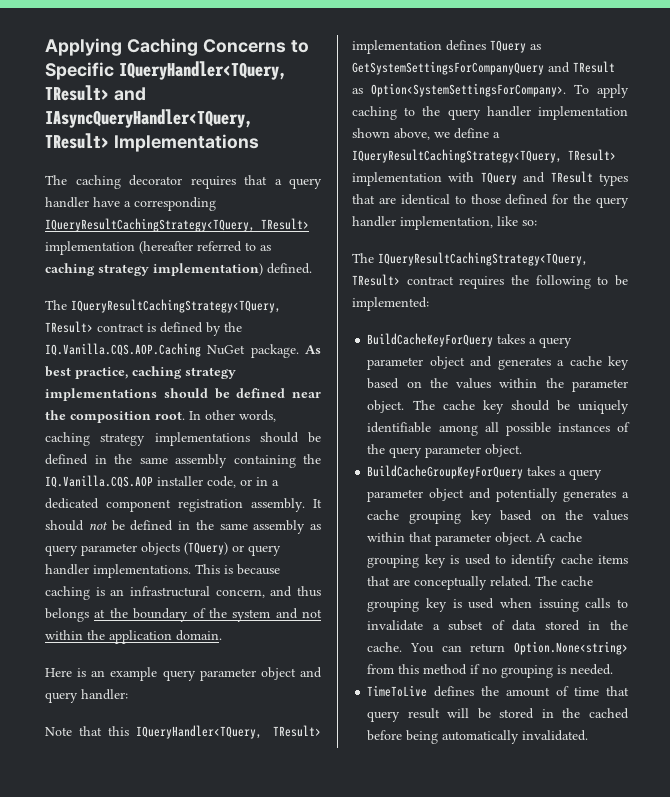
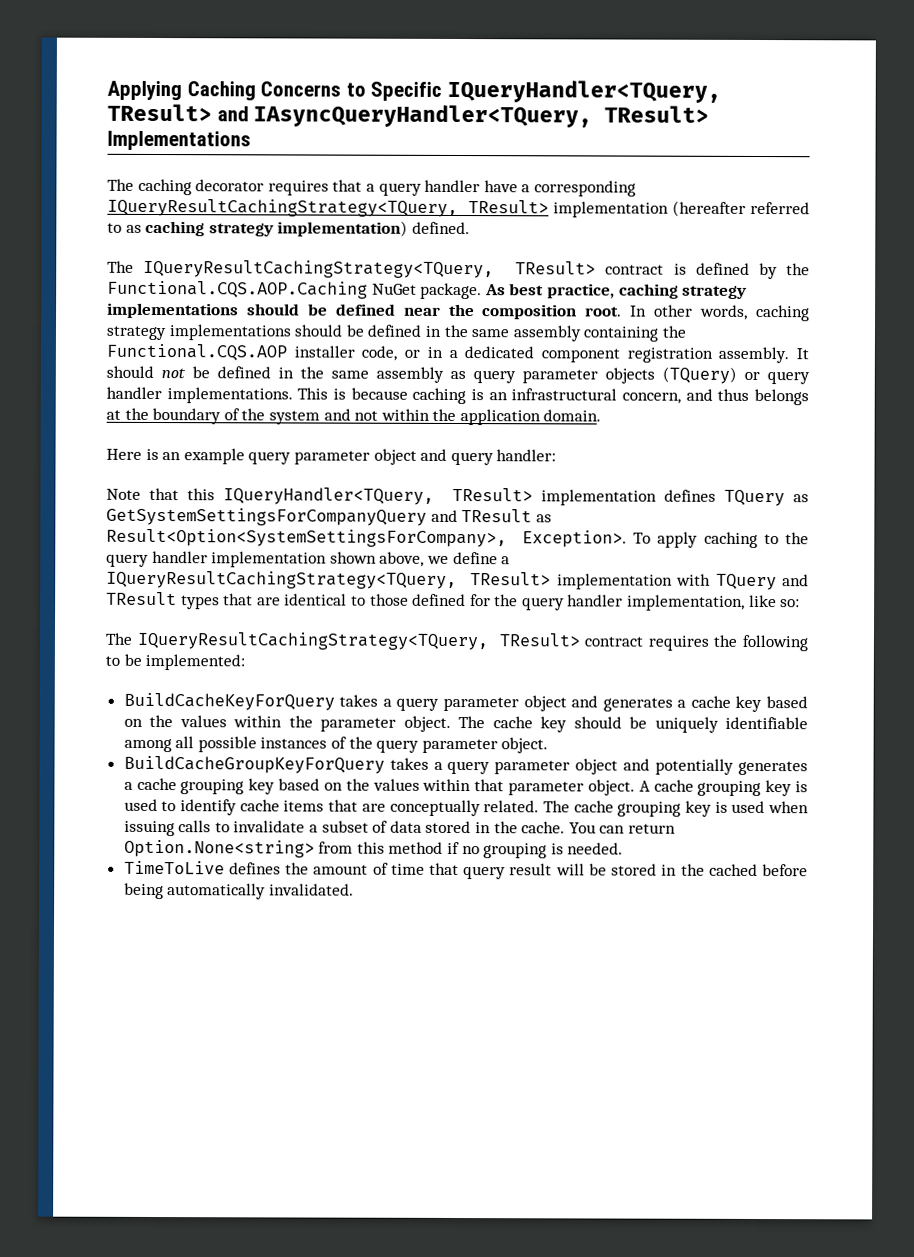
[45,343,201,357] IQ.Vanilla.CQS.AOP.Caching -> [107,280,368,299] Functional.CQS.AOP.Caching
[45,475,153,488] IQ.Vanilla.CQS.AOP -> [106,343,287,361] Functional.CQS.AOP
[371,83,566,97] Option<SystemSettingsForCompany>. -> [106,528,627,548] Result<Option<SystemSettingsForCompany>, Exception>.

